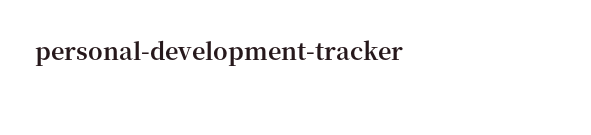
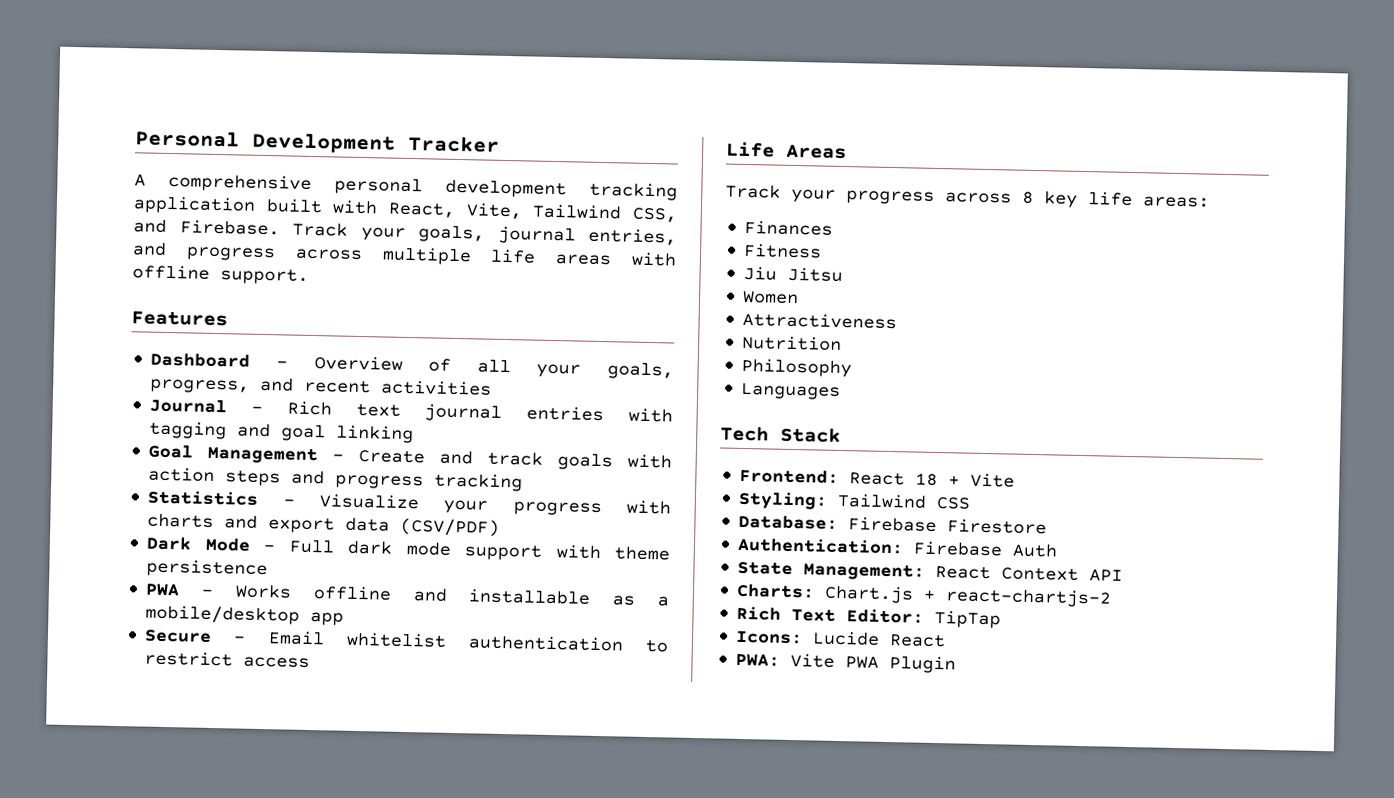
[35,40,403,66] personal-development-tracker -> [135,130,500,155] [134,172,678,201] [133,195,677,223] [133,219,677,246] [132,242,677,267] [132,264,309,285] [131,310,228,327] [150,352,674,380] [150,377,493,396] [149,398,673,423] [149,420,415,444] [148,444,672,471] [148,466,524,492] [147,489,671,517] [147,513,501,537] [146,536,670,561] [146,558,269,579] [145,583,670,607] [145,604,345,626] [144,629,668,653] [144,650,311,669] [726,141,847,160] [725,184,1210,208] [744,219,834,236] [743,242,823,259] [743,265,844,283] [743,290,800,305] [742,311,898,330] [742,334,843,352] [741,357,853,378] [741,382,842,400] [720,425,841,443] [739,468,1016,488] [738,490,972,510] [738,514,1048,535] [737,536,1059,558] [737,561,1124,582] [736,583,1113,608] [736,605,1002,629] [735,630,947,648] [735,653,957,674] Personal Development Tracker // A comprehensive personal development tracking application built with React, Vite, Tailwind CSS, and Firebase. Track your goals, journal entries, and progress across multiple life areas with offline support. // Features // Dashboard - Overview of all your goals, progress, and recent activities // Journal - Rich text journal entries with tagging and goal linking // Goal Management - Create and track goals with action steps and progress tracking // Statistics - Visualize your progress with charts and export data (CSV/PDF) // Dark Mode - Full dark mode support with theme persistence // PWA - Works offline and installable as a mobile/desktop app // Secure - Email whitelist authentication to restrict access // Life Areas // Track your progress across 8 key life areas: // Finances // Fitness // Jiu Jitsu // Women // Attractiveness // Nutrition // Philosophy // Languages // Tech Stack // Frontend: React 18 + Vite // Styling: Tailwind CSS // Database: Firebase Firestore // Authentication: Firebase Auth // State Management: React Context API // Charts: Chart.js + react-chartjs-2 // Rich Text Editor: TipTap // Icons: Lucide React // PWA: Vite PWA Plugin

